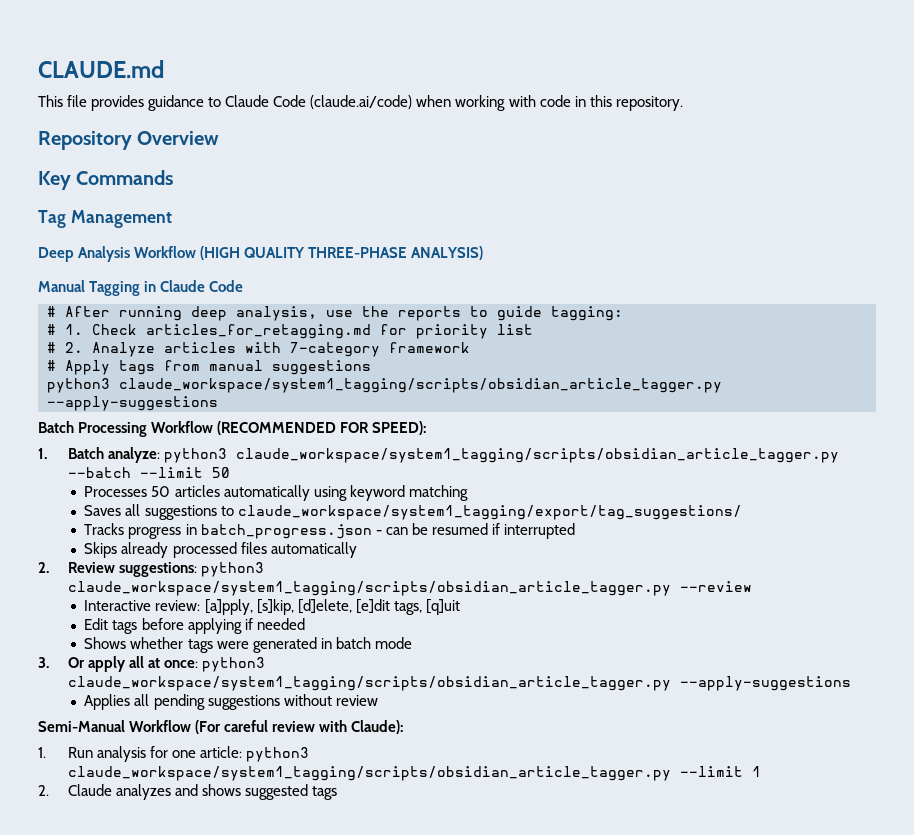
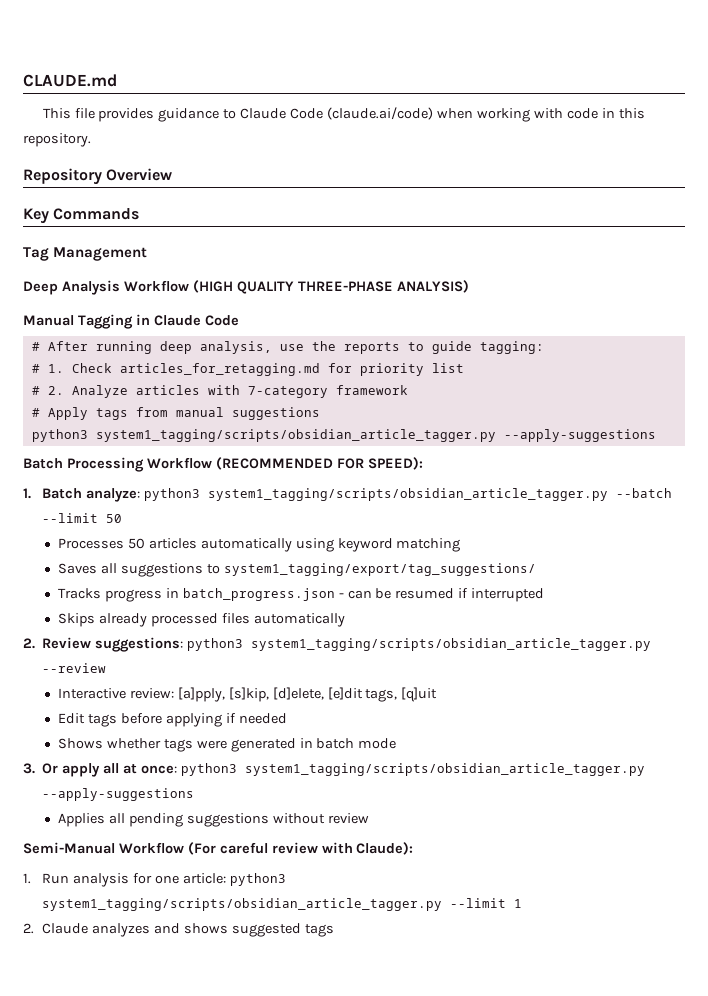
[119,378,722,393] claude_workspace/system1_tagging/scripts/obsidian_article_tagger.py -> [95,429,496,442] system1_tagging/scripts/obsidian_article_tagger.py
[236,448,840,463] claude_workspace/system1_tagging/scripts/obsidian_article_tagger.py -> [207,488,608,501] system1_tagging/scripts/obsidian_article_tagger.py
[237,505,742,520] claude_workspace/system1_tagging/export/tag_suggestions/ -> [223,563,536,576] system1_tagging/export/tag_suggestions/
[67,581,671,596] claude_workspace/system1_tagging/scripts/obsidian_article_tagger.py -> [251,638,652,651] system1_tagging/scripts/obsidian_article_tagger.py
[67,676,671,691] claude_workspace/system1_tagging/scripts/obsidian_article_tagger.py -> [244,763,645,776] system1_tagging/scripts/obsidian_article_tagger.py
[67,766,671,781] claude_workspace/system1_tagging/scripts/obsidian_article_tagger.py -> [42,898,443,911] system1_tagging/scripts/obsidian_article_tagger.py

